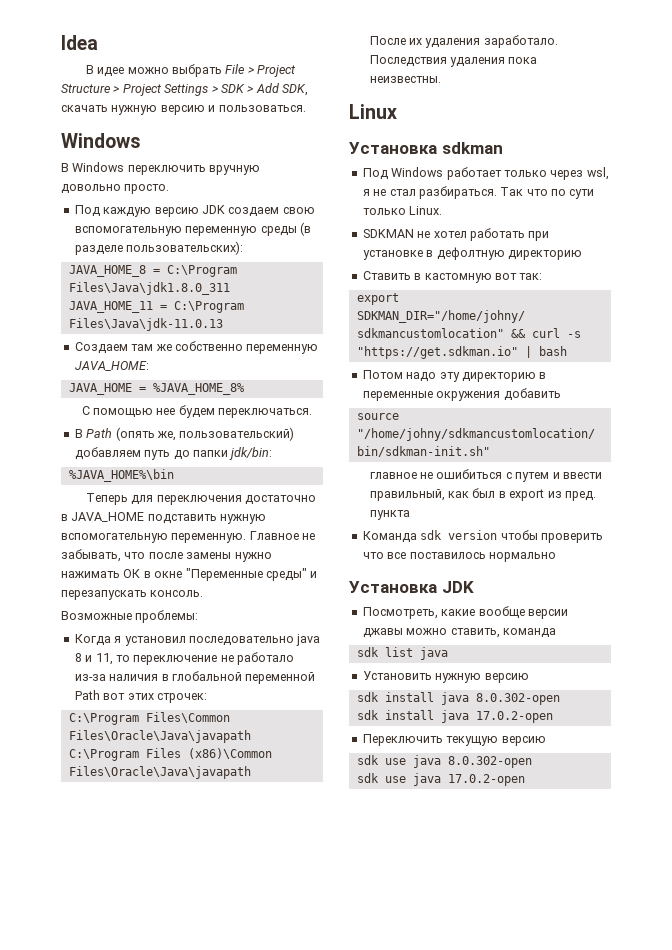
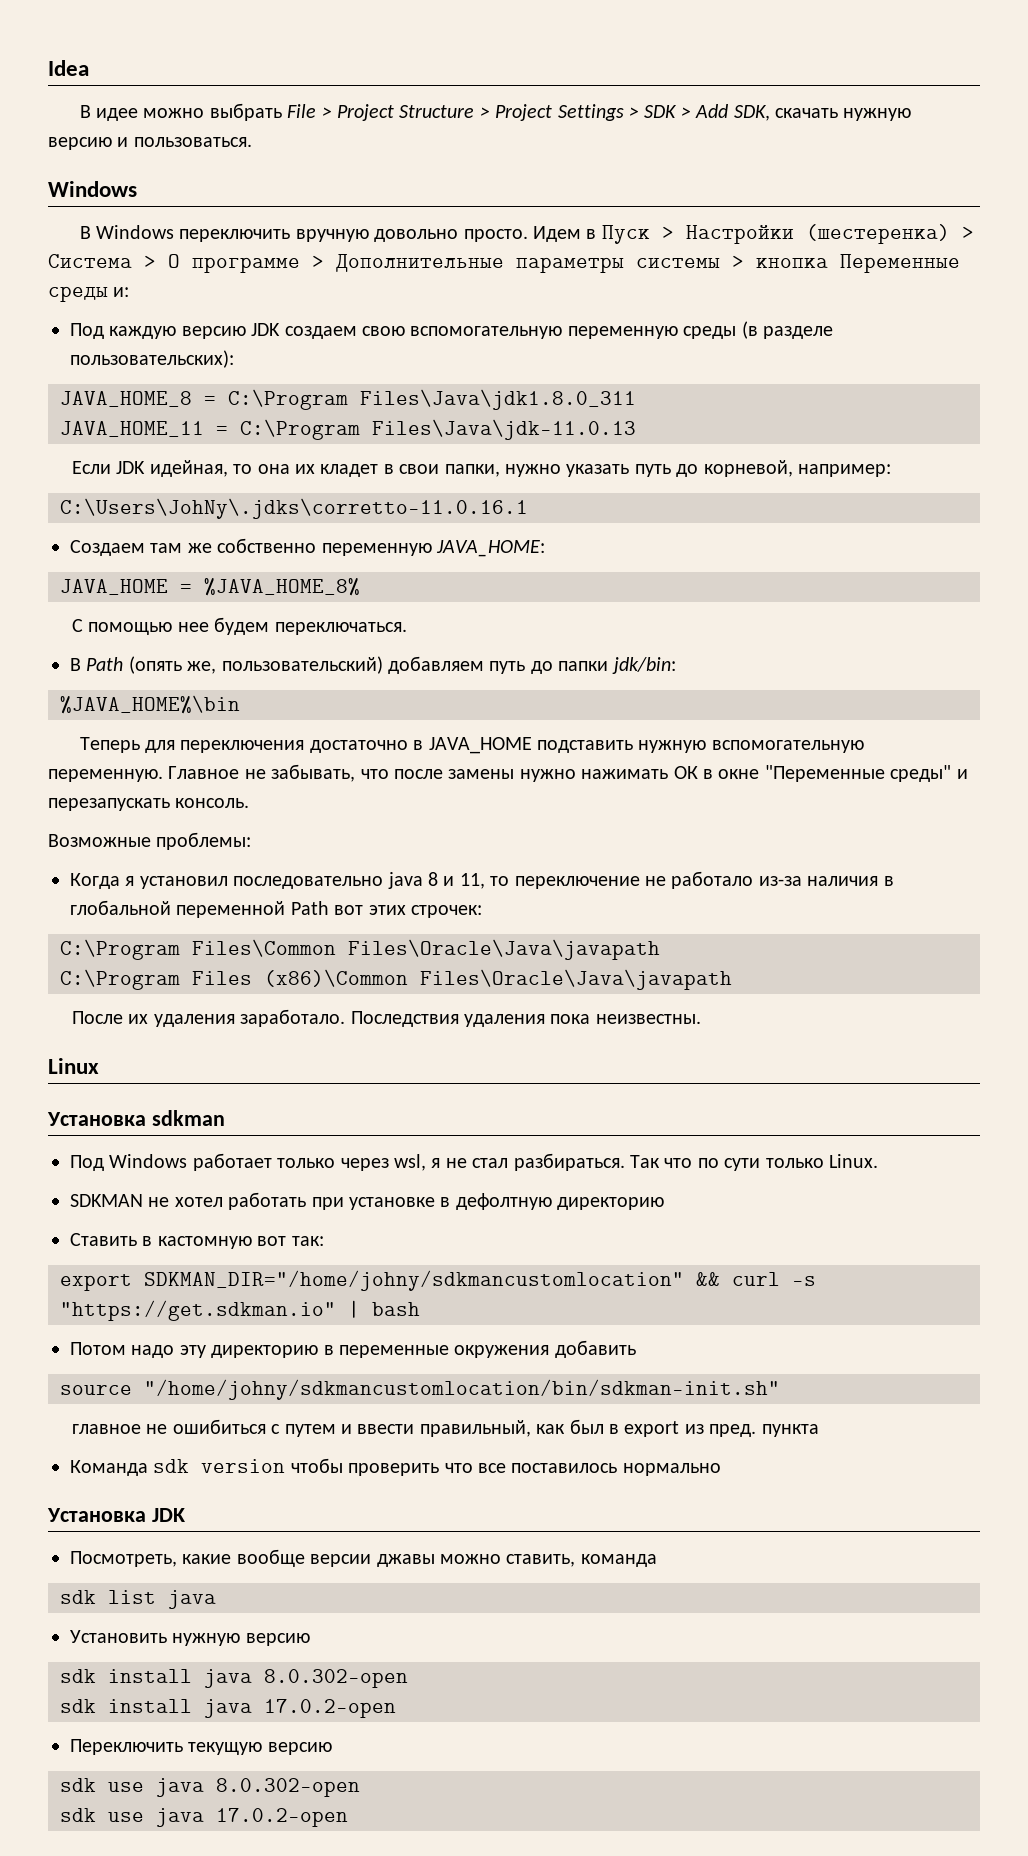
(170, 189) none -> [533,224,974,244] [48,254,960,273] [48,286,130,302] Идем в Пуск > Настройки (шестеренка) > Система > О программе > Дополнительные параметры системы > кнопка Переменные среды и:
(223, 324) none -> [71,460,891,477] [60,498,528,519] // Если JDK идейная, то она их кладет в свои папки, нужно указать путь до корневой, например: // C:\Users\JohNy\.jdks\corretto-11.0.16.1

